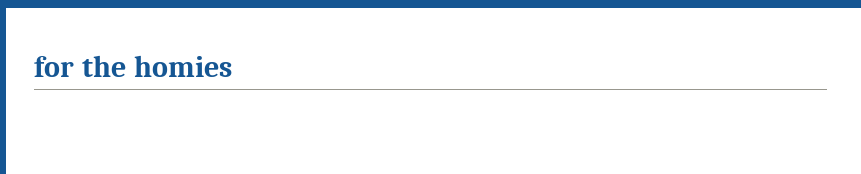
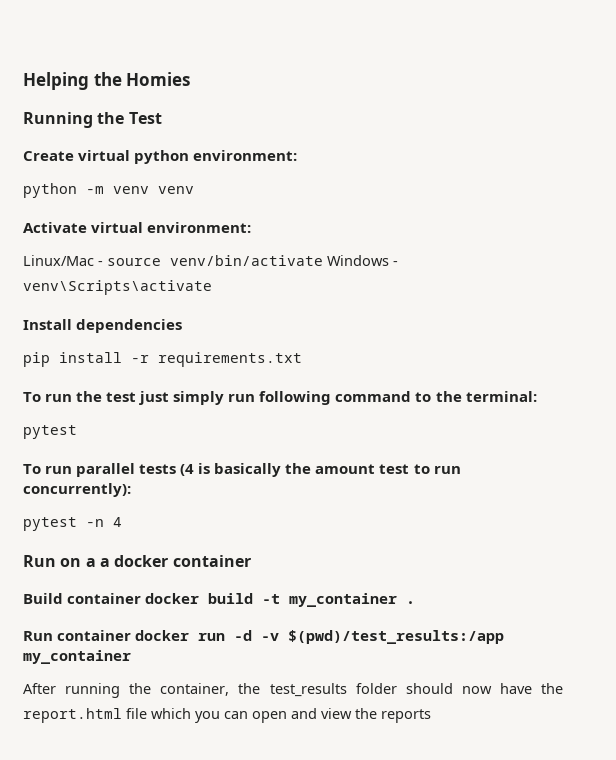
[34,55,233,77] for the homies -> [23,72,191,90] [23,112,162,128] [23,150,298,164] [23,183,194,198] [23,222,252,233] [23,255,398,266] [23,280,212,295] [23,319,183,333] [23,352,302,367] [23,391,537,405] [23,425,77,439] [23,463,461,477] [23,483,131,497] [23,517,122,531] [23,555,251,567] [23,593,416,607] [23,630,505,644] [23,650,131,664] [23,683,564,698] [23,708,431,723] Helping the Homies // Running the Test // Create virtual python environment: // python -m venv venv // Activate virtual environment: // Linux/Mac - source venv/bin/activate Windows - venv\Scripts\activate // Install dependencies // pip install -r requirements.txt // To run the test just simply run following command to the terminal: // pytest // To run parallel tests (4 is basically the amount test to run concurrently): // pytest -n 4 // Run on a a docker container // Build container docker build -t my_container . // Run container docker run -d -v $(pwd)/test_results:/app my_container // After running the container, the test_results folder should now have the report.html file which you can open and view the reports

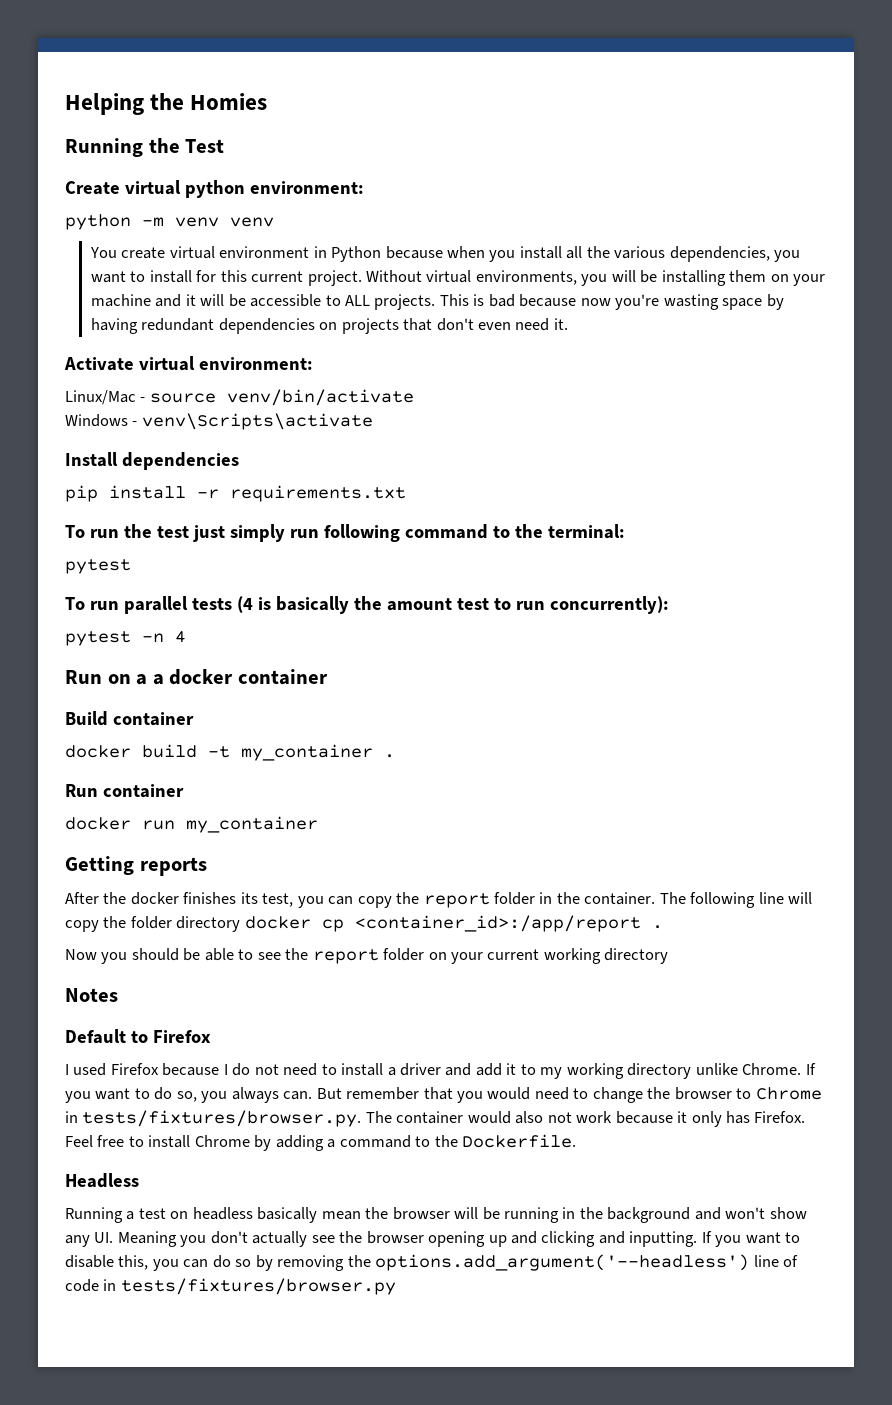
(194, 190) none -> [89,246,801,262] [90,270,826,286] [90,294,784,310] [90,318,568,334] // You create virtual environment in Python because when you install all the various dependencies, you want to install for this current project. Without virtual environments, you will be installing them on your machine and it will be accessible to ALL projects. This is bad because now you're wasting space by having redundant dependencies on projects that don't even need it.
(323, 260) none -> (414, 397) //
(142, 598) none -> (194, 719) //
(132, 635) none -> (184, 791) //
[234,630,505,644] [23,650,131,664] -d -v $(pwd)/test_results:/app my_container -> [186,816,318,833] [65,856,207,876] my_container // Getting reports
[65,683,564,698] [23,708,431,723] running the container, the test_results folder should now have the report.html file which you can open and view the reports -> [103,892,813,908] [65,915,663,932] [65,948,669,964] [65,988,118,1002] [65,1029,211,1044] [65,1063,816,1079] [65,1087,822,1103] [65,1110,806,1127] [65,1134,577,1151] [65,1173,139,1188] [65,1207,807,1223] [65,1231,801,1247] [65,1254,799,1271] [65,1278,396,1295] the docker finishes its test, you can copy the report folder in the container. The following line will copy the folder directory docker cp <container_id>:/app/report . // Now you should be able to see the report folder on your current working directory // Notes // Default to Firefox // I used Firefox because I do not need to install a driver and add it to my working directory unlike Chrome. If you want to do so, you always can. But remember that you would need to change the browser to Chrome in tests/fixtures/browser.py. The container would also not work because it only has Firefox. Feel free to install Chrome by adding a command to the Dockerfile. // Headless // Running a test on headless basically mean the browser will be running in the background and won't show any UI. Meaning you don't actually see the browser opening up and clicking and inputting. If you want to disable this, you can do so by removing the options.add_argument('--headless') line of code in tests/fixtures/browser.py

